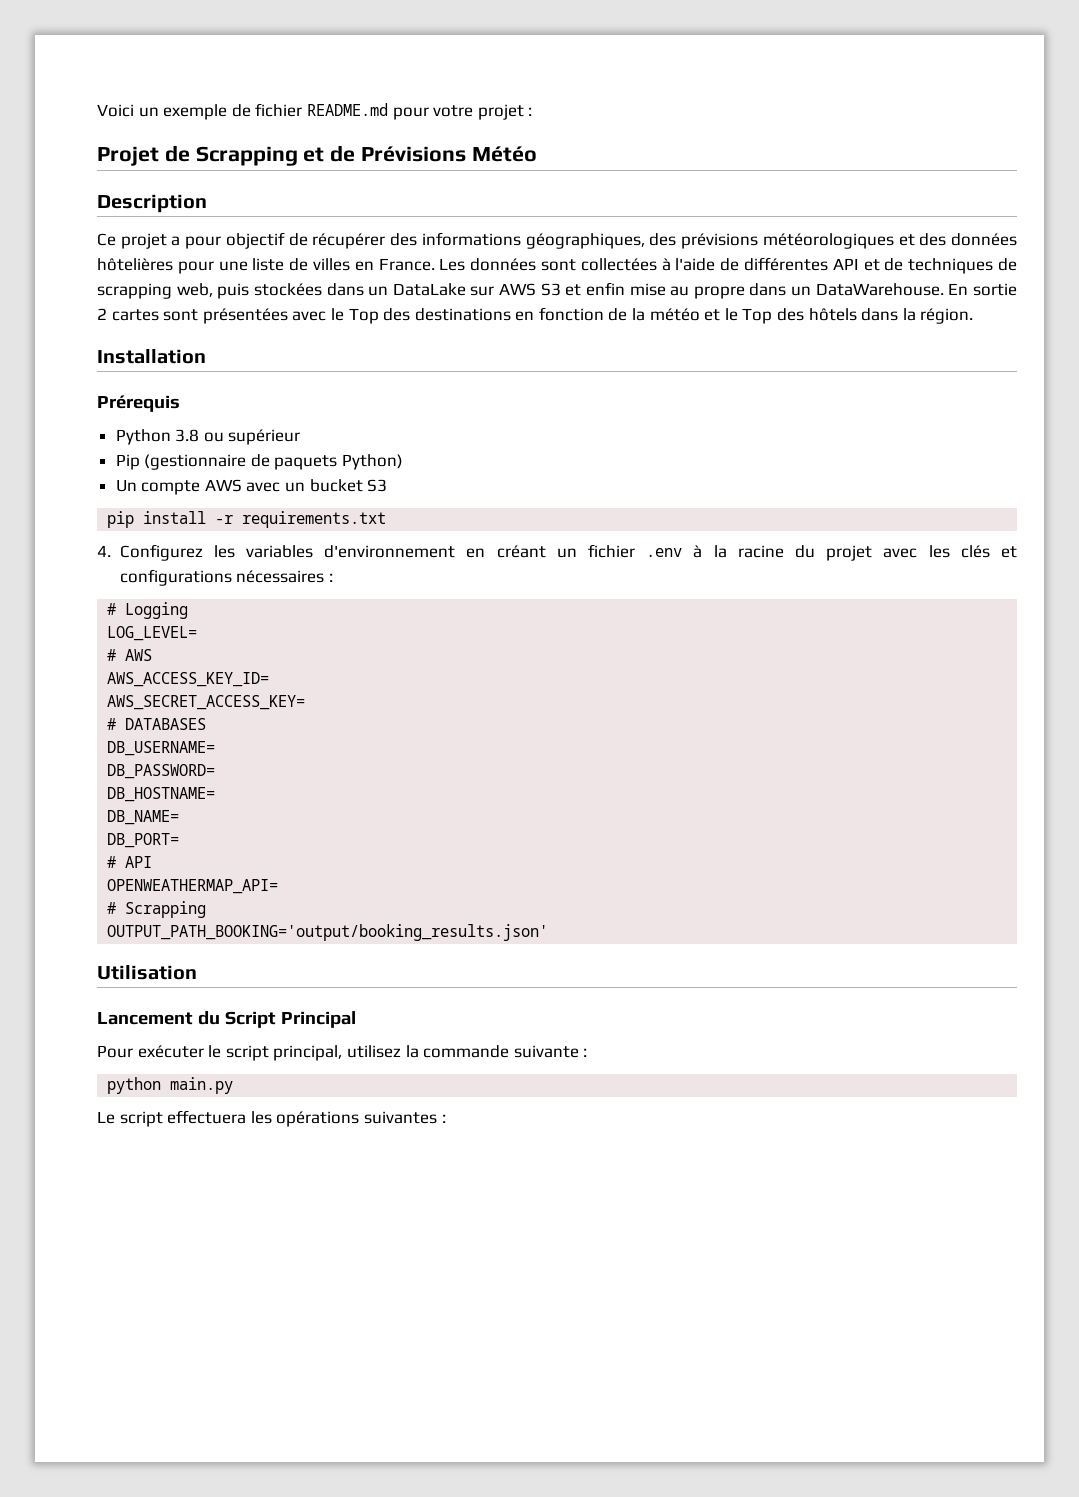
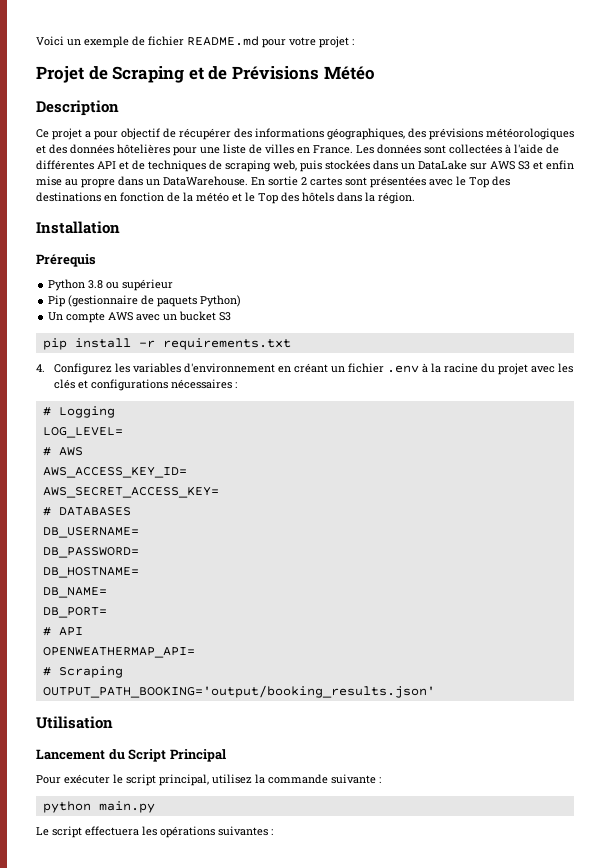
[195,146,298,166] Scrapping -> [112,66,185,83] Scraping
[97,283,172,299] scrapping -> [225,160,271,172] scraping
[125,901,207,918] Scrapping -> [58,666,123,678] Scraping

